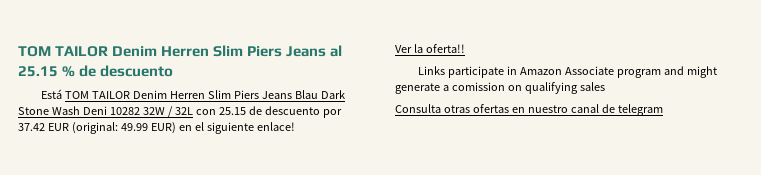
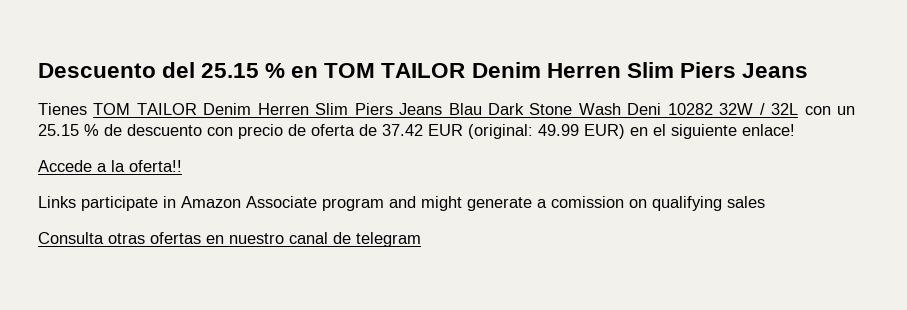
[18,45,343,57] [18,65,174,77] [40,89,62,99] TOM TAILOR Denim Herren Slim Piers Jeans al 25.15 % de descuento // Está -> [38,62,808,78] [38,103,87,115] Descuento del 25.15 % en TOM TAILOR Denim Herren Slim Piers Jeans // Tienes
[218,106,342,118] 25.15 de descuento por -> [837,106,856,115] [38,124,377,139] un 25.15 % de descuento con precio de oferta de
[395,45,412,53] Ver -> [38,160,107,172] Accede a

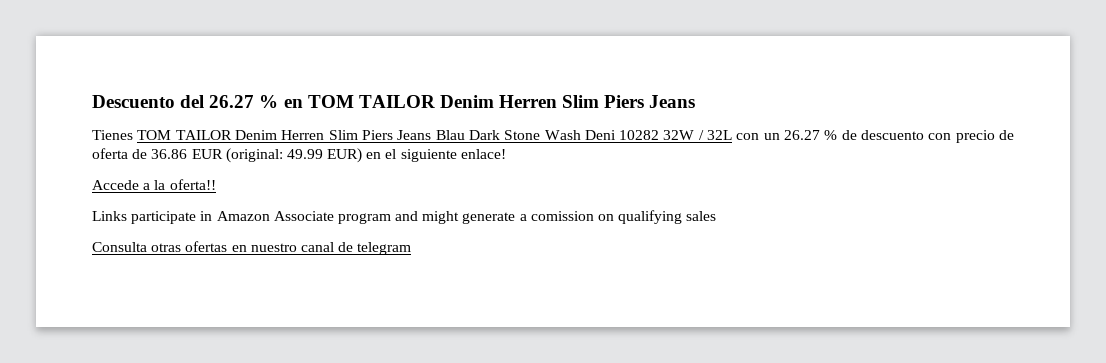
[201,63,260,78] 25.15 -> [209,95,255,108] 26.27
[38,124,79,136] 25.15 -> [784,130,821,140] 26.27
[382,124,423,136] 37.42 -> [151,149,188,159] 36.86

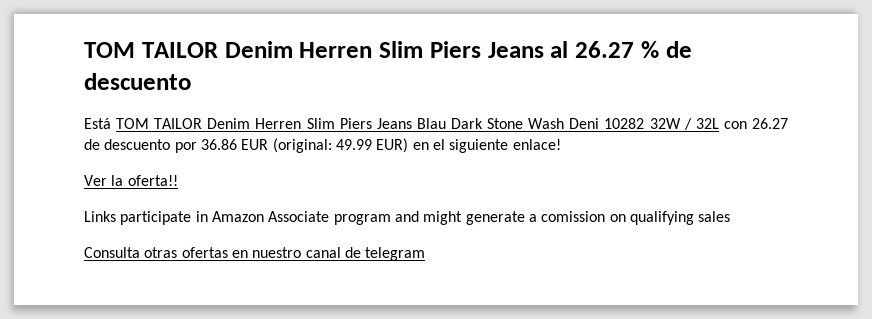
[92,95,696,108] [92,130,133,140] Descuento del 26.27 % en TOM TAILOR Denim Herren Slim Piers Jeans // Tienes -> [84,41,692,58] [84,73,191,90] [84,118,111,129] TOM TAILOR Denim Herren Slim Piers Jeans al 26.27 % de descuento // Está
[763,130,1015,143] [92,148,148,159] un 26.27 % de descuento con precio de oferta de -> [751,118,788,129] [84,139,197,153] 26.27 de descuento por
[92,180,151,190] Accede a -> [84,175,107,186] Ver

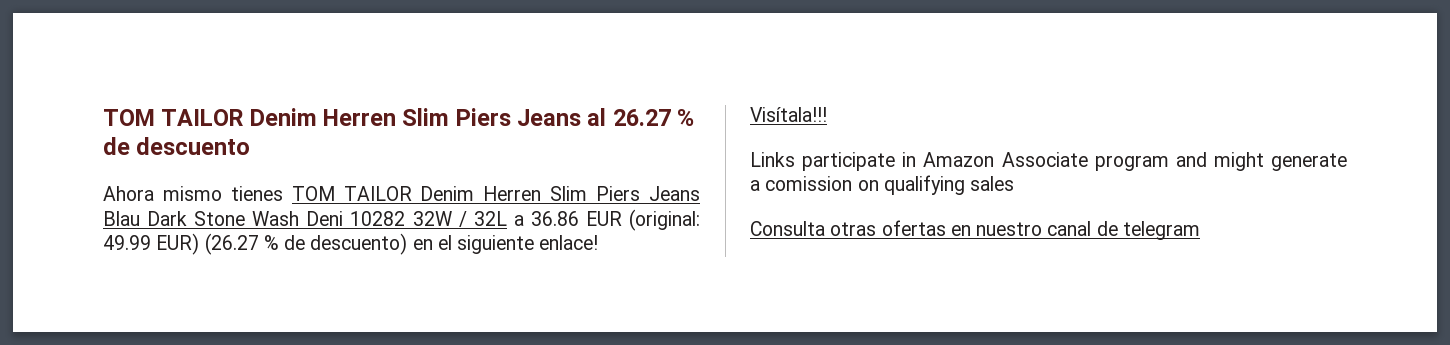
[84,118,111,129] Está -> [103,186,283,201] Ahora mismo tienes
[723,118,788,129] [84,139,197,153] con 26.27 de descuento por -> [513,215,524,226] a
(409, 145) none -> [204,233,408,255] (26.27 % de descuento)
[84,175,178,186] Ver la oferta!! -> [750,107,827,122] Visítala!!!

